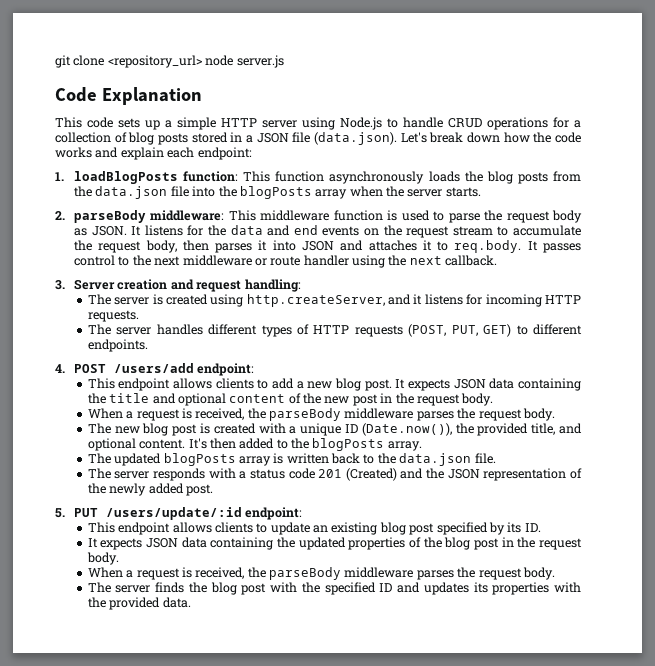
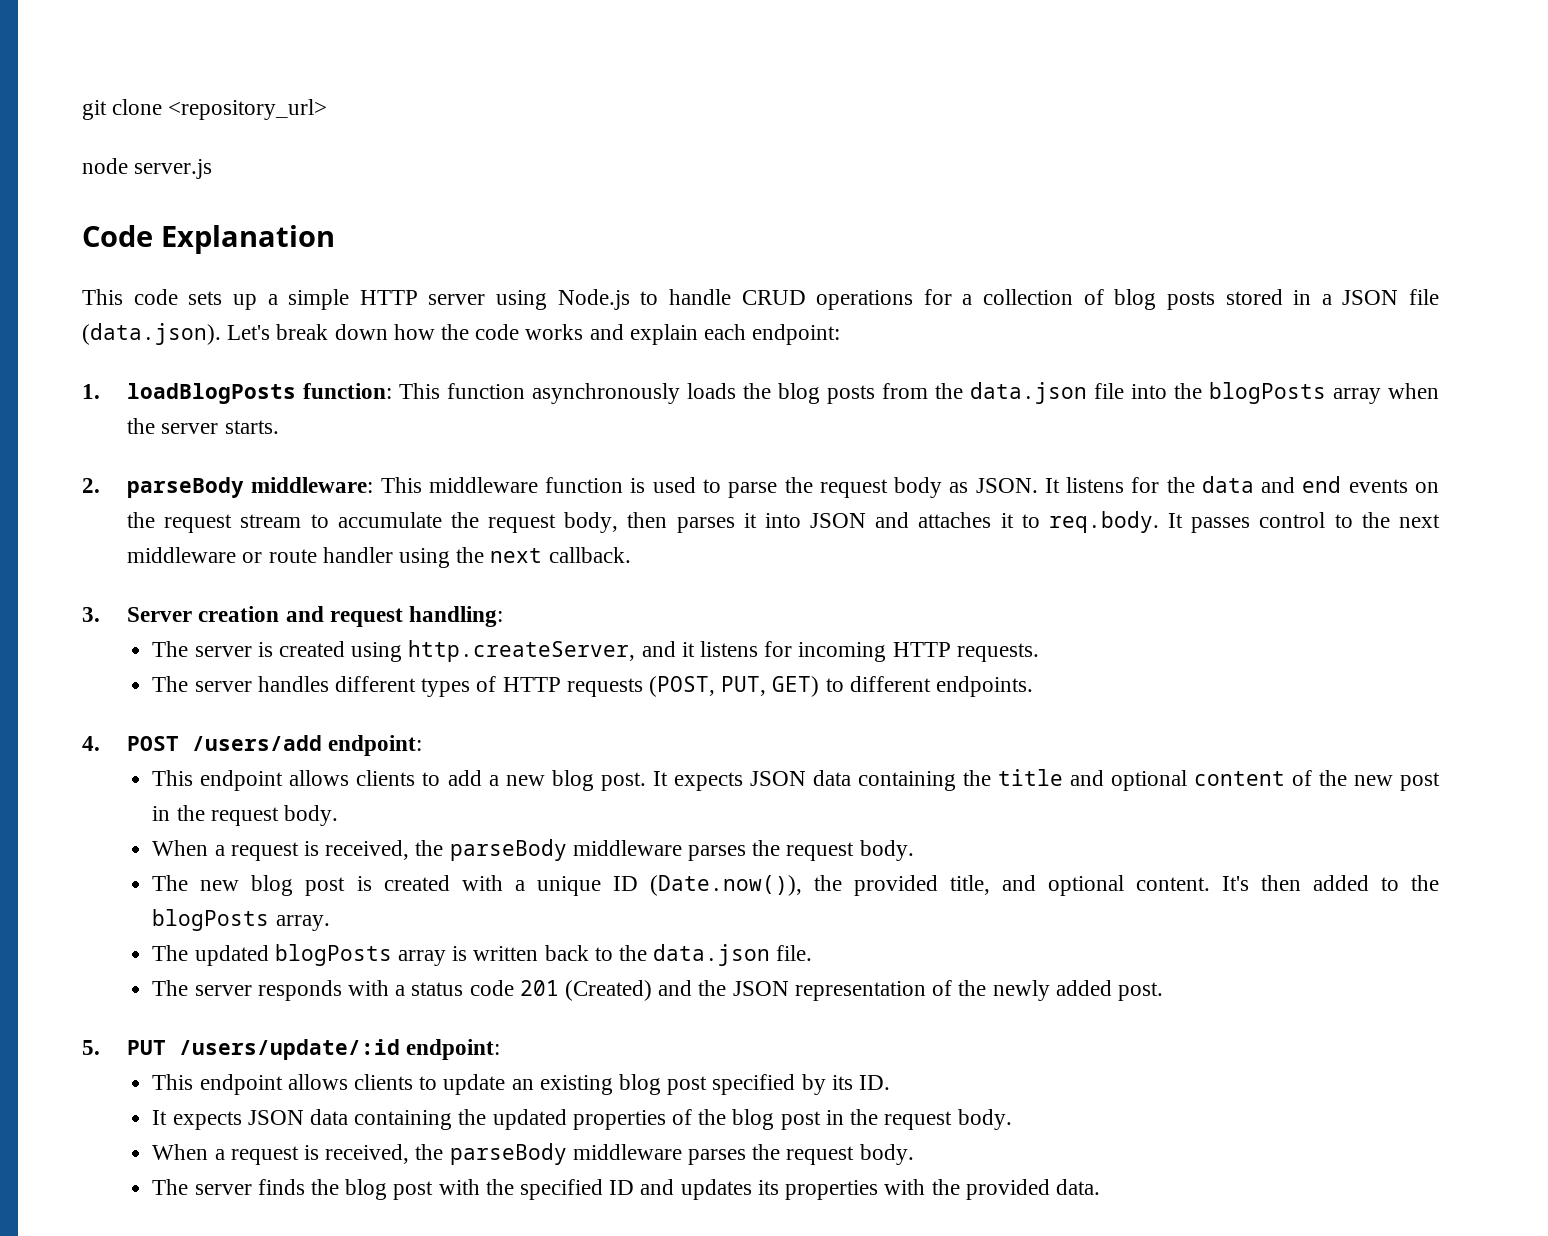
(202, 61) none -> (328, 109) //

